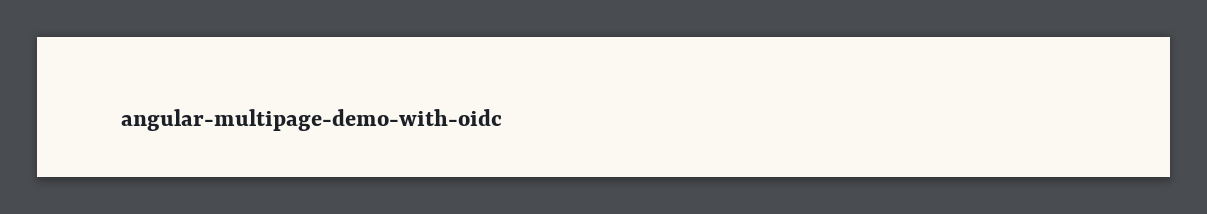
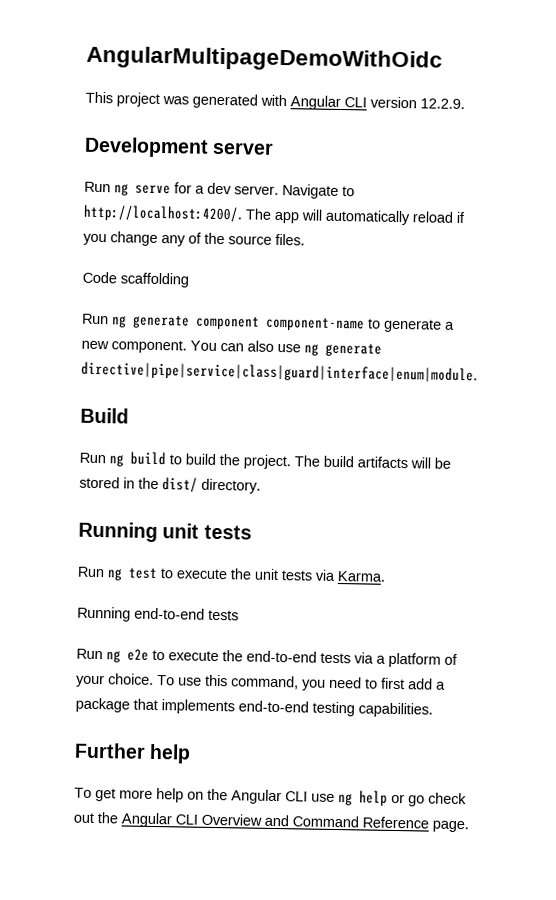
[121,109,502,131] angular-multipage-demo-with-oidc -> [86,45,443,73] [85,91,465,110] [84,136,275,158] [84,181,355,199] [83,204,465,226] [83,231,305,247] [82,271,189,288] [82,313,455,333] [81,339,382,357] [81,361,478,384] [80,407,129,424] [79,451,451,470] [79,476,261,494] [78,521,252,543] [77,566,385,582] [77,606,239,622] [76,648,458,668] [76,673,446,691] [75,697,433,718] [74,742,192,764] [74,787,467,807] [73,812,469,833] AngularMultipageDemoWithOidc // This project was generated with Angular CLI version 12.2.9. // Development server // Run ng serve for a dev server. Navigate to http://localhost:4200/. The app will automatically reload if you change any of the source files. // Code scaffolding // Run ng generate component component-name to generate a new component. You can also use ng generate directive|pipe|service|class|guard|interface|enum|module. // Build // Run ng build to build the project. The build artifacts will be stored in the dist/ directory. // Running unit tests // Run ng test to execute the unit tests via Karma. // Running end-to-end tests // Run ng e2e to execute the end-to-end tests via a platform of your choice. To use this command, you need to first add a package that implements end-to-end testing capabilities. // Further help // To get more help on the Angular CLI use ng help or go check out the Angular CLI Overview and Command Reference page.

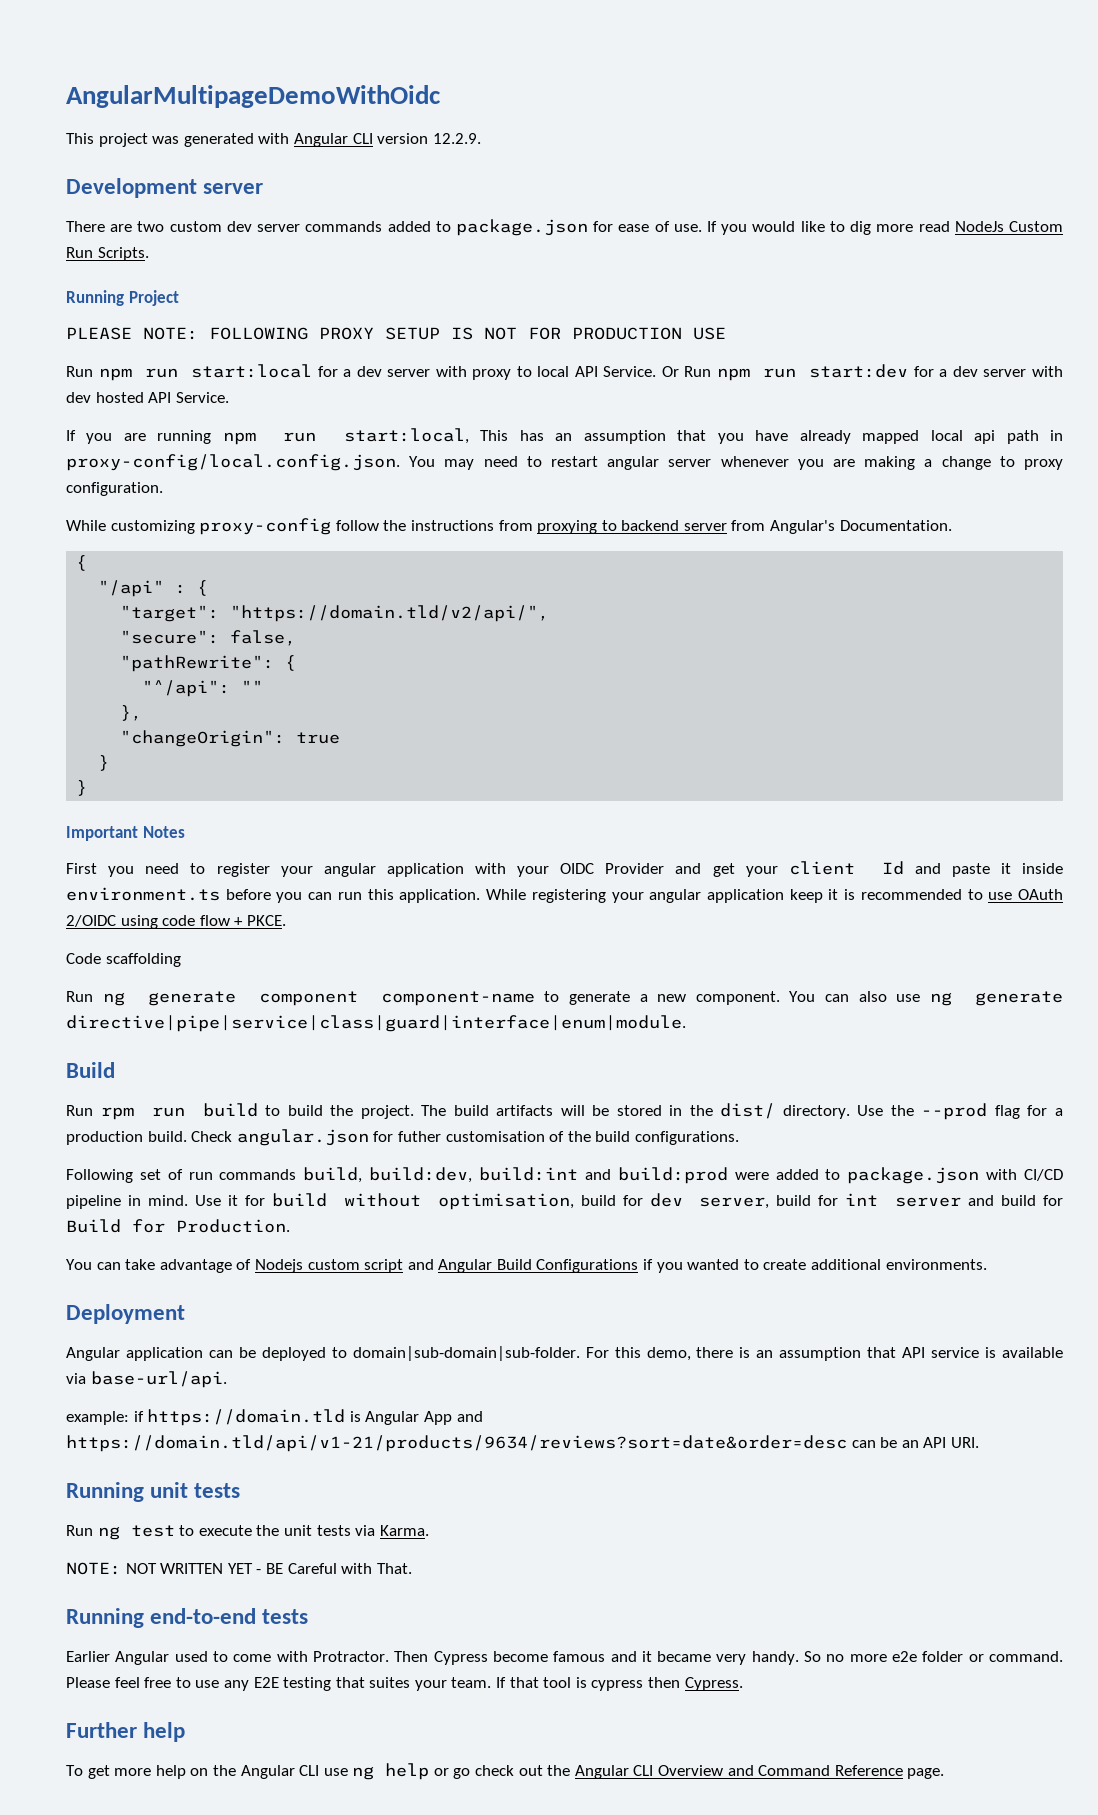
[84,181,355,199] [83,204,465,226] [83,231,305,247] Run ng serve for a dev server. Navigate to http://localhost:4200/. The app will automatically reload if you change any of the source files. -> [66,219,1064,236] [66,247,149,261] [66,290,179,306] [66,327,726,340] [66,364,1064,381] [66,392,229,403] [66,428,1063,445] [66,454,1064,471] [66,482,163,496] [66,518,952,535] [76,555,88,571] [98,580,209,597] [120,605,550,622] [120,630,297,646] [120,655,297,672] [142,680,264,697] [120,705,143,721] [120,730,341,747] [98,755,110,771] [76,780,88,796] [66,826,185,841] [66,861,1063,877] [66,887,1063,903] [66,915,286,929] There are two custom dev server commands added to package.json for ease of use. If you would like to dig more read NodeJs Custom Run Scripts. // Running Project // PLEASE NOTE: FOLLOWING PROXY SETUP IS NOT FOR PRODUCTION USE // Run npm run start:local for a dev server with proxy to local API Service. Or Run npm run start:dev for a dev server with dev hosted API Service. // If you are running npm run start:local, This has an assumption that you have already mapped local api path in proxy-config/local.config.json. You may need to restart angular server whenever you are making a change to proxy configuration. // While customizing proxy-config follow the instructions from proxying to backend server from Angular's Documentation. // { // "/api" : { // "target": "https://domain.tld/v2/api/", // "secure": false, // "pathRewrite": { // "^/api": "" // }, // "changeOrigin": true // } // } // Important Notes // First you need to register your angular application with your OIDC Provider and get your client Id and paste it inside environment.ts before you can run this application. While registering your angular application keep it is recommended to use OAuth 2/OIDC using code flow + PKCE.
[109,454,124,467] ng -> [100,1107,185,1120] rpm run
(261, 486) none -> [857,1103,1064,1120] [66,1129,739,1146] [66,1167,1063,1184] [66,1193,1064,1210] [66,1219,290,1233] [66,1259,987,1273] [66,1304,185,1324] [66,1346,1064,1361] [66,1371,227,1388] [66,1409,483,1426] [66,1435,979,1452] Use the --prod flag for a production build. Check angular.json for futher customisation of the build configurations. // Following set of run commands build, build:dev, build:int and build:prod were added to package.json with CI/CD pipeline in mind. Use it for build without optimisation, build for dev server, build for int server and build for Build for Production. // You can take advantage of Nodejs custom script and Angular Build Configurations if you wanted to create additional environments. // Deployment // Angular application can be deployed to domain|sub-domain|sub-folder. For this demo, there is an assumption that API service is available via base-url/api. // example: if https://domain.tld is Angular App and https://domain.tld/api/v1-21/products/9634/reviews?sort=date&order=desc can be an API URI.
[77,606,239,622] [76,648,458,668] [76,673,446,691] [75,697,433,718] Running end-to-end tests // Run ng e2e to execute the end-to-end tests via a platform of your choice. To use this command, you need to first add a package that implements end-to-end testing capabilities. -> [66,1562,412,1575] [66,1608,309,1628] [66,1651,1064,1665] [66,1677,743,1691] NOTE: NOT WRITTEN YET - BE Careful with That. // Running end-to-end tests // Earlier Angular used to come with Protractor. Then Cypress become famous and it became very handy. So no more e2e folder or command. Please feel free to use any E2E testing that suites your team. If that tool is cypress then Cypress.

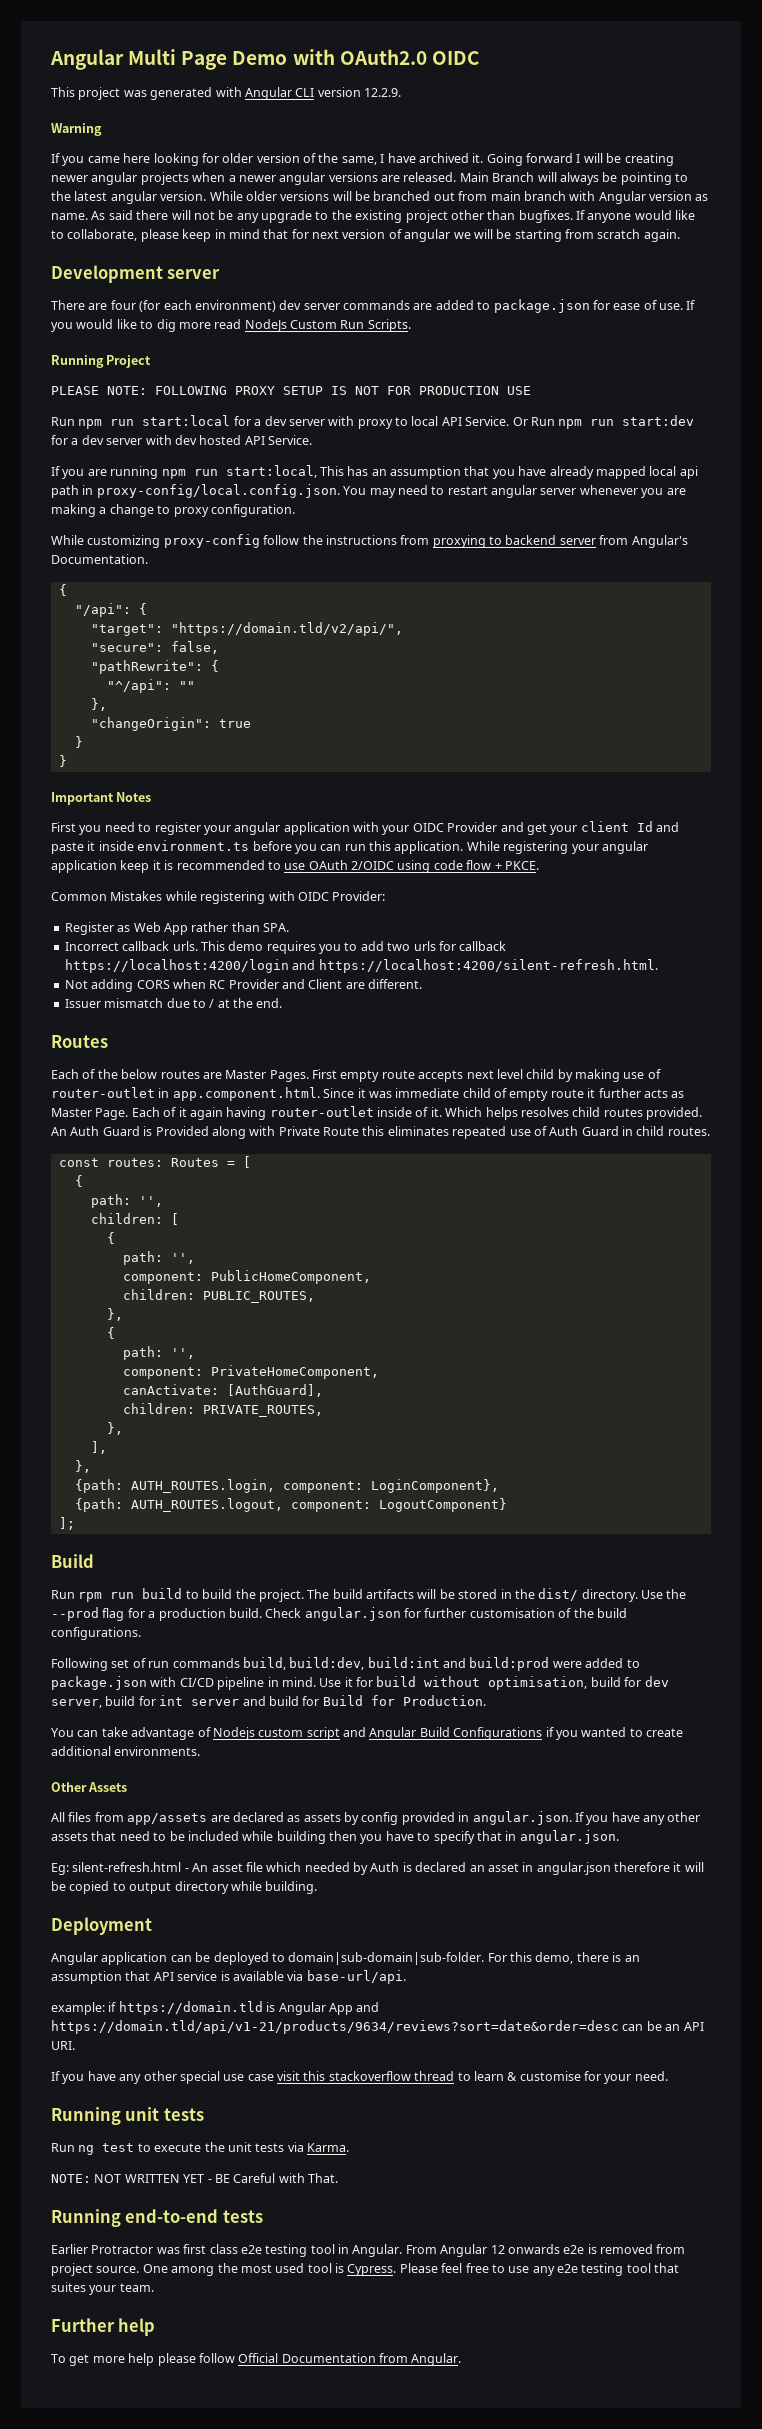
[66,85,441,108] AngularMultipageDemoWithOidc -> [50,49,479,70] Angular Multi Page Demo with OAuth2.0 OIDC
(481, 138) none -> [51,123,102,136] [51,153,674,166] [51,172,688,185] [51,191,709,204] [51,210,696,223] [51,229,680,242] // Warning // If you came here looking for older version of the same, I have archived it. Going forward I will be creating newer angular projects when a newer angular versions are released. Main Branch will always be pointing to the latest angular version. While older versions will be branched out from main branch with Angular version as name. As said there will not be any upgrade to the existing project other than bugfixes. If anyone would like to collaborate, please keep in mind that for next version of angular we will be starting from scratch again.
[137,221,222,232] two custom -> [110,300,276,312] four (for each environment)
(383, 226) none -> [413,303,433,310] are
[98,580,187,597] "/api" : -> [74,603,131,617] "/api":
[66,953,181,967] [66,991,1063,1006] [66,1015,686,1032] Code scaffolding // Run ng generate component component-name to generate a new component. You can also use ng generate directive|pipe|service|class|guard|interface|enum|module. -> [51,891,386,904] [64,922,289,935] [64,941,507,954] [64,959,658,973] [64,979,423,992] [64,998,283,1008] [51,1035,108,1048] [51,1069,661,1082] [51,1087,685,1101] [51,1106,702,1120] [51,1126,710,1139] [58,1156,251,1168] [74,1175,83,1187] [90,1194,163,1208] [90,1213,179,1225] [106,1232,115,1244] [122,1251,195,1265] [122,1270,371,1284] [122,1289,315,1303] [106,1308,123,1321] [106,1327,115,1339] [122,1346,195,1360] [122,1365,379,1379] [122,1384,323,1397] [122,1403,323,1417] [106,1422,123,1435] [90,1441,107,1454] [74,1460,91,1473] [74,1479,499,1493] [74,1498,507,1512] [58,1517,75,1530] Common Mistakes while registering with OIDC Provider: // Register as Web App rather than SPA. // Incorrect callback urls. This demo requires you to add two urls for callback https://localhost:4200/login and https://localhost:4200/silent-refresh.html. // Not adding CORS when RC Provider and Client are different. // Issuer mismatch due to / at the end. // Routes // Each of the below routes are Master Pages. First empty route accepts next level child by making use of router-outlet in app.component.html. Since it was immediate child of empty route it further acts as Master Page. Each of it again having router-outlet inside of it. Which helps resolves child routes provided. An Auth Guard is Provided along with Private Route this eliminates repeated use of Auth Guard in child routes. // const routes: Routes = [ // { // path: '', // children: [ // { // path: '', // component: PublicHomeComponent, // children: PUBLIC_ROUTES, // }, // { // path: '', // component: PrivateHomeComponent, // canActivate: [AuthGuard], // children: PRIVATE_ROUTES, // }, // ], // }, // {path: AUTH_ROUTES.login, component: LoginComponent}, // {path: AUTH_ROUTES.logout, component: LogoutComponent} // ];
[397,1131,441,1142] futher -> [424,1608,467,1618] further
(987, 1264) none -> [51,1782,128,1792] [51,1811,701,1825] [51,1830,619,1844] [51,1862,704,1875] [51,1881,318,1894] // Other Assets // All files from app/assets are declared as assets by config provided in angular.json. If you have any other assets that need to be included while building then you have to specify that in angular.json. // Eg: silent-refresh.html - An asset file which needed by Auth is declared an asset in angular.json therefore it will be copied to output directory while building.
(979, 1442) none -> [51,2071,668,2084] // If you have any other special use case visit this stackoverflow thread to learn & customise for your need.
[115,1651,1064,1665] Angular used to come with Protractor. Then Cypress become famous and it became very handy. So no more e2e folder or command. -> [91,2244,686,2257] [51,2263,397,2276] Protractor was first class e2e testing tool in Angular. From Angular 12 onwards e2e is removed from project source. One among the most used tool is Cypress.
[253,1677,332,1691] E2E testing -> [557,2263,651,2276] e2e testing tool
[496,1677,743,1691] If that tool is cypress then Cypress. -> (154, 2287) none
[190,1763,945,1780] on the Angular CLI use ng help or go check out the Angular CLI Overview and Command Reference page. -> [157,2353,462,2366] please follow Official Documentation from Angular.

